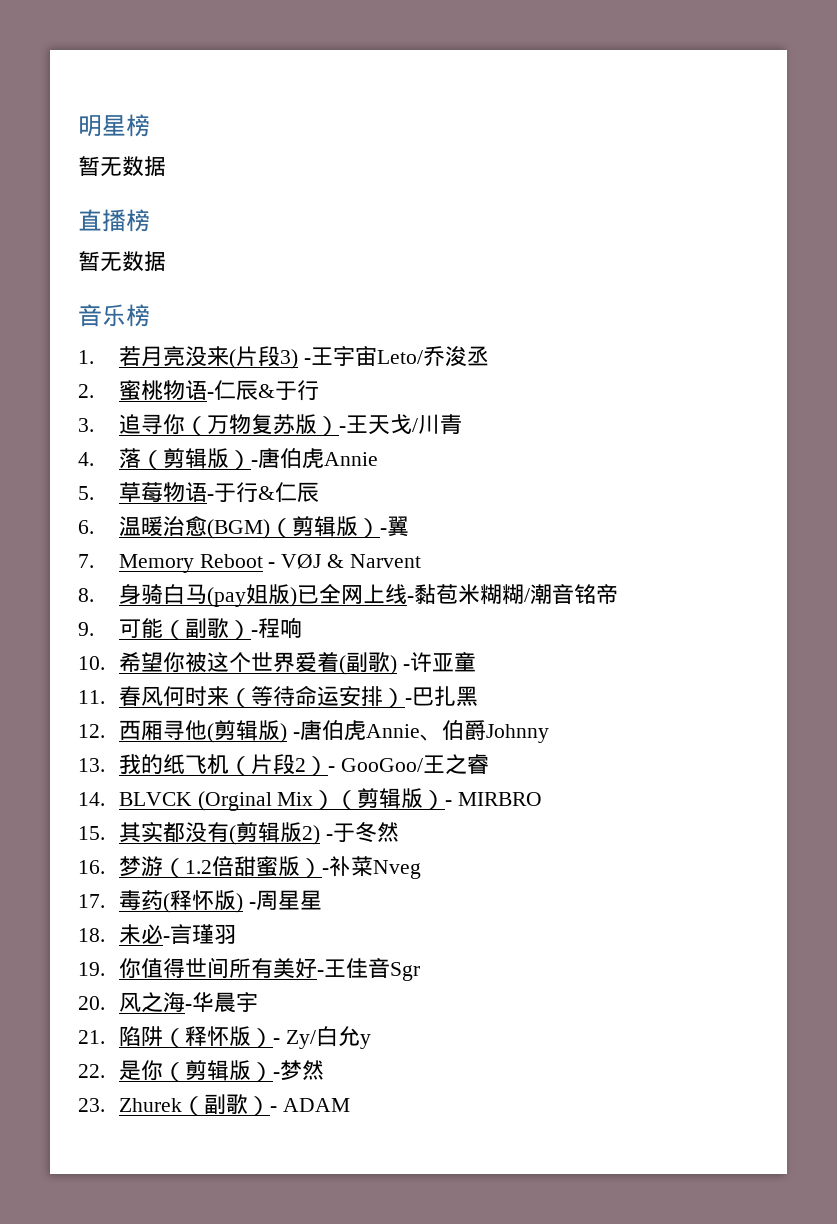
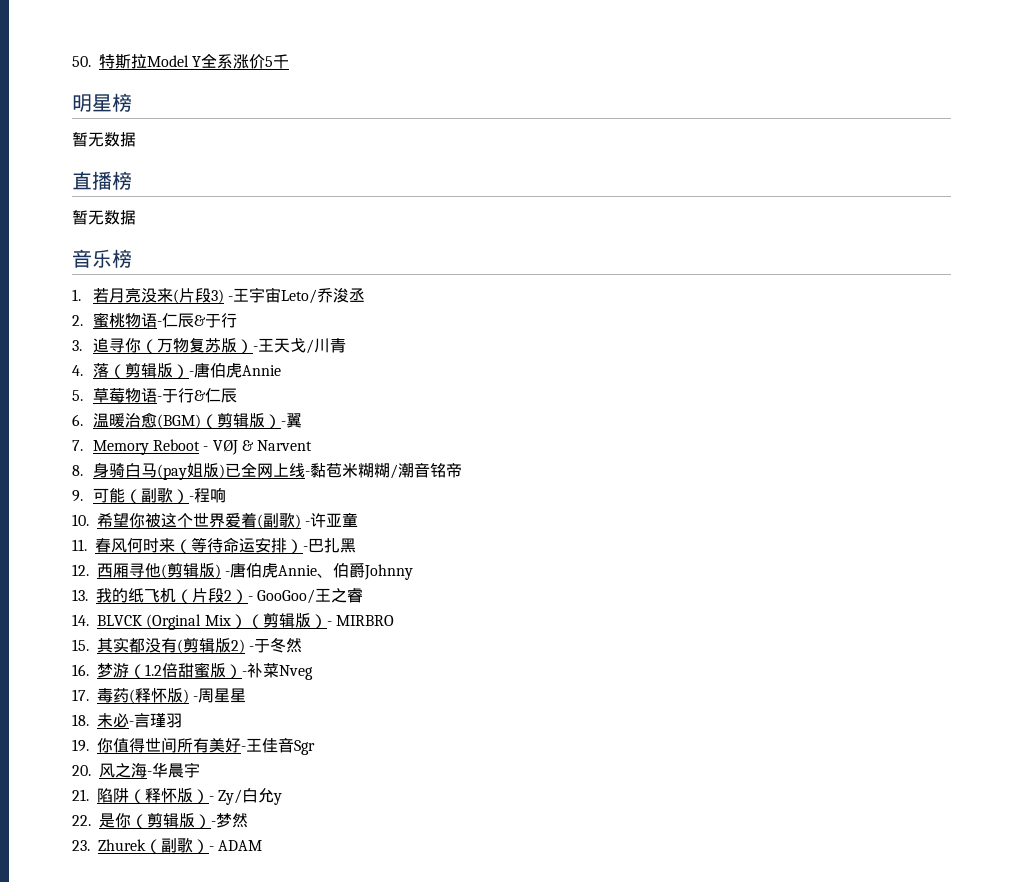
(78, 126) none -> [72,53,290,69] 50.特斯拉Model Y全系涨价5千 //

